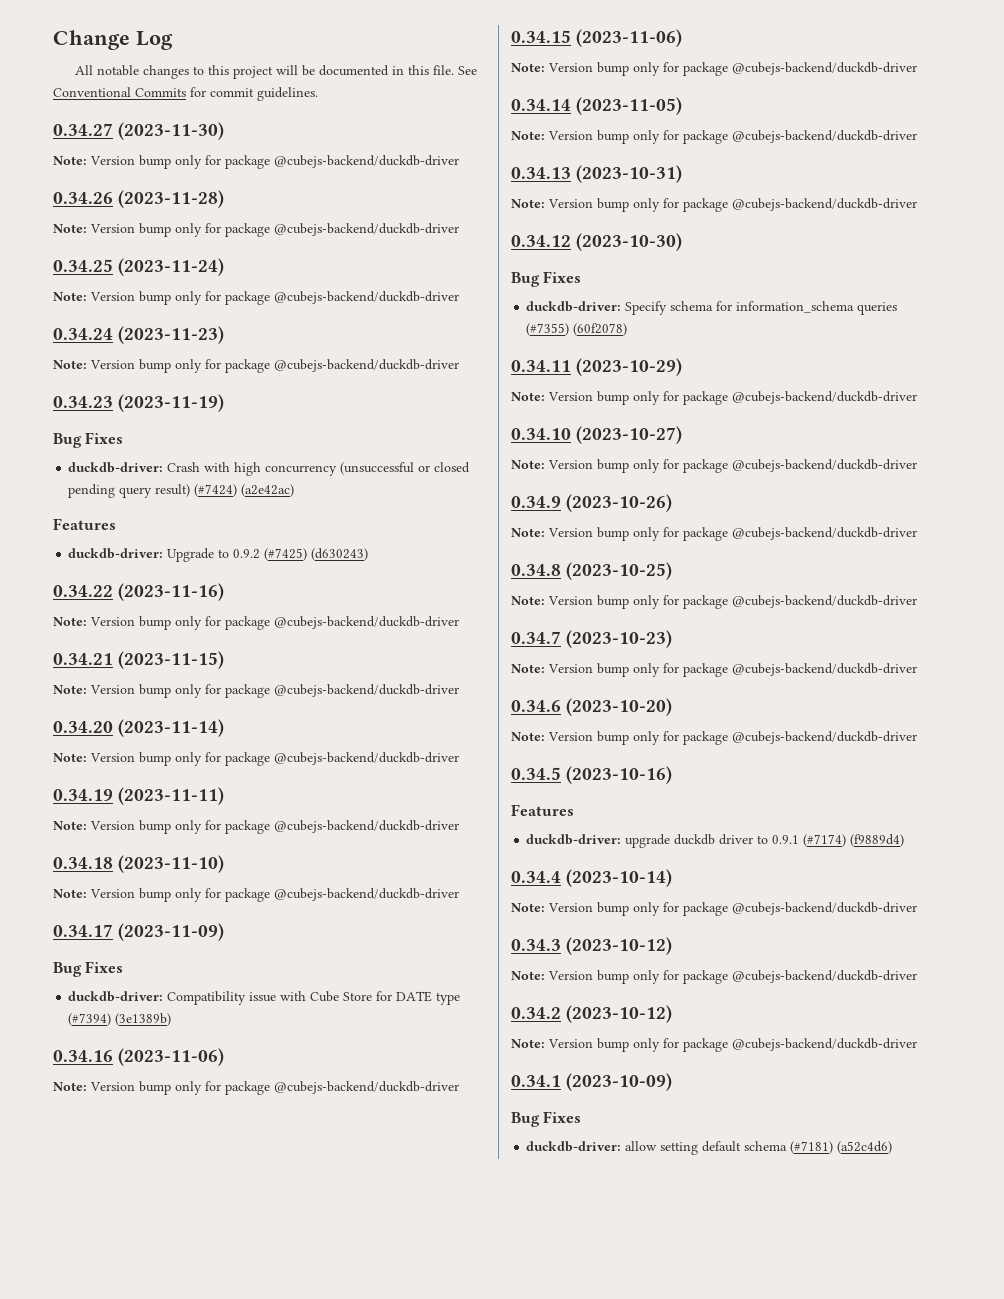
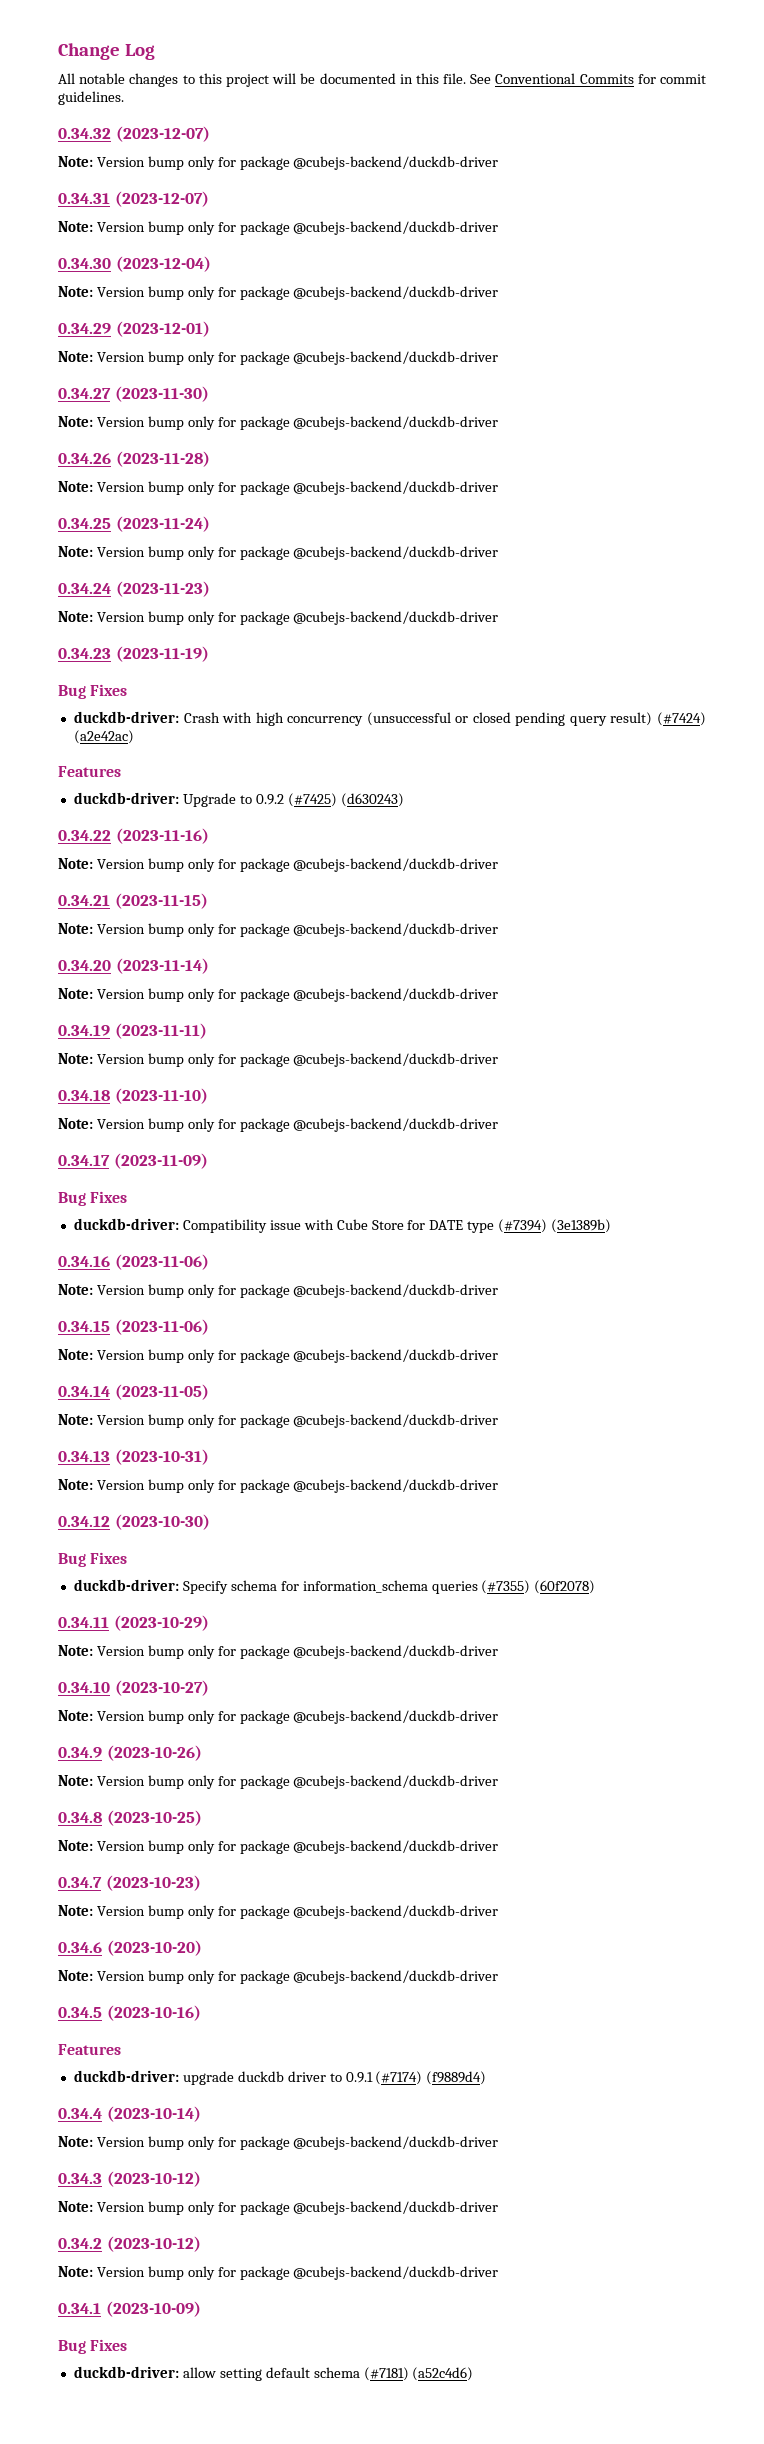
(318, 94) none -> [58,126,210,142] [58,156,499,170] [58,191,209,207] [58,221,499,235] [58,256,211,272] [58,286,499,300] [58,321,210,337] [58,351,499,365] // 0.34.32 (2023-12-07) // Note: Version bump only for package @cubejs-backend/duckdb-driver // 0.34.31 (2023-12-07) // Note: Version bump only for package @cubejs-backend/duckdb-driver // 0.34.30 (2023-12-04) // Note: Version bump only for package @cubejs-backend/duckdb-driver // 0.34.29 (2023-12-01) // Note: Version bump only for package @cubejs-backend/duckdb-driver

